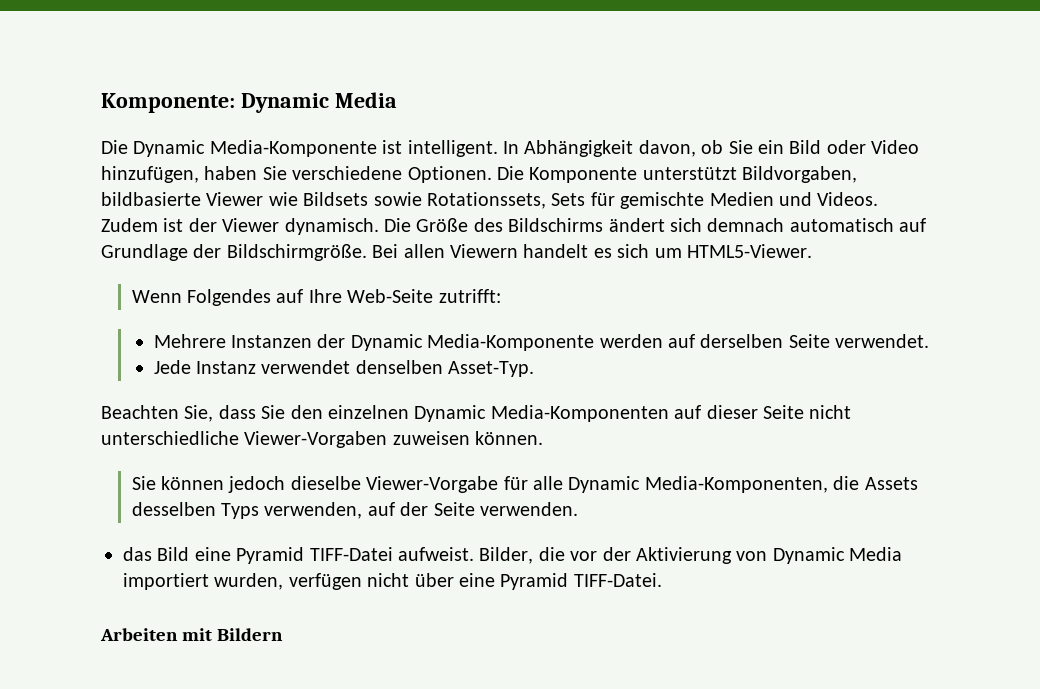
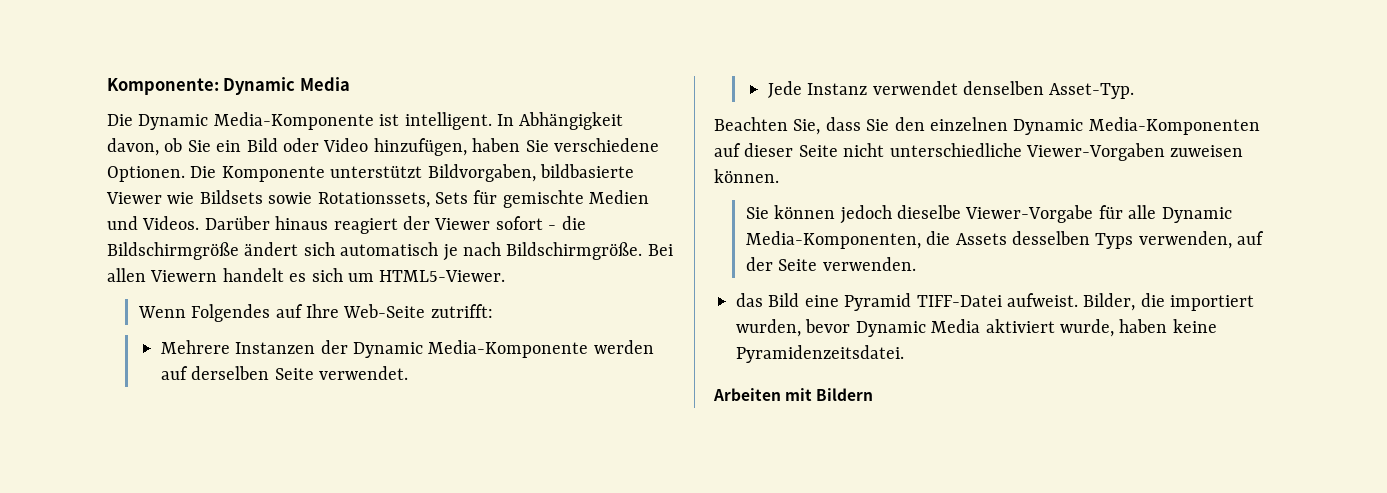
[101,218,927,235] [101,244,222,261] Zudem ist der Viewer dynamisch. Die Größe des Bildschirms ändert sich demnach automatisch auf Grundlage der -> [204,216,586,234] [107,242,501,261] Darüber hinaus reagiert der Viewer sofort - die Bildschirmgröße ändert sich automatisch je nach
[570,547,903,564] [123,573,662,590] vor der Aktivierung von Dynamic Media importiert wurden, verfügen nicht über eine Pyramid TIFF-Datei. -> [1170,295,1255,311] [736,319,1217,337] [736,345,904,363] importiert wurden, bevor Dynamic Media aktiviert wurde, haben keine Pyramidenzeitsdatei.

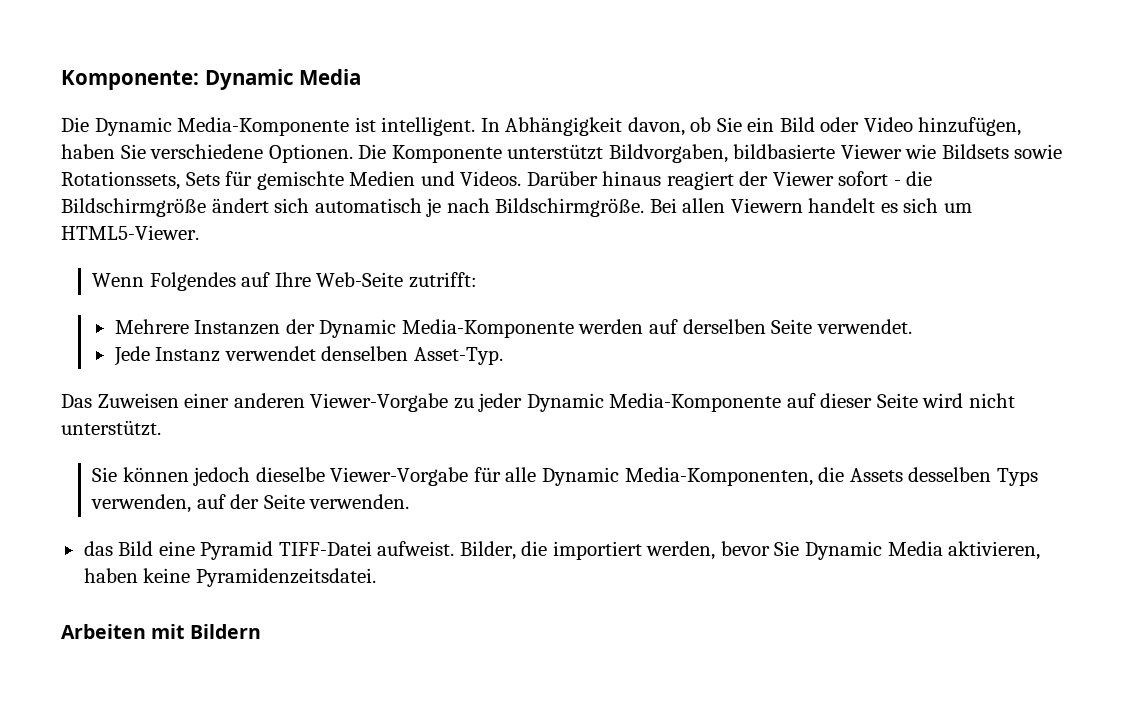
[714,117,1260,135] [714,143,1244,161] [714,169,779,183] Beachten Sie, dass Sie den einzelnen Dynamic Media-Komponenten auf dieser Seite nicht unterschiedliche Viewer-Vorgaben zuweisen können. -> [61,393,1015,412] [61,420,161,436] Das Zuweisen einer anderen Viewer-Vorgabe zu jeder Dynamic Media-Komponente auf dieser Seite wird nicht unterstützt.
[736,319,1114,337] wurden, bevor Dynamic Media aktiviert wurde, -> [646,541,1041,560] werden, bevor Sie Dynamic Media aktivieren,

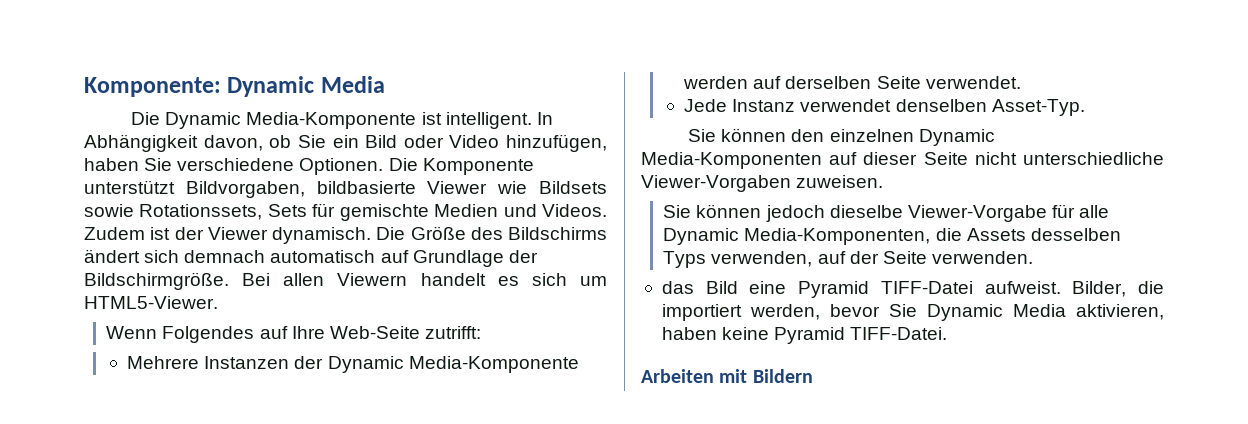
[526,171,933,190] [61,198,490,217] Darüber hinaus reagiert der Viewer sofort - die Bildschirmgröße ändert sich automatisch je nach -> [84,226,607,244] [84,249,538,267] Zudem ist der Viewer dynamisch. Die Größe des Bildschirms ändert sich demnach automatisch auf Grundlage der
[61,393,1015,412] [61,420,161,436] Das Zuweisen einer anderen Viewer-Vorgabe zu jeder Dynamic Media-Komponente auf dieser Seite wird nicht unterstützt. -> [688,128,995,146] [641,152,1164,169] [641,175,884,192] Sie können den einzelnen Dynamic Media-Komponenten auf dieser Seite nicht unterschiedliche Viewer-Vorgaben zuweisen.
[195,568,376,587] Pyramidenzeitsdatei. -> [774,327,948,344] Pyramid TIFF-Datei.

